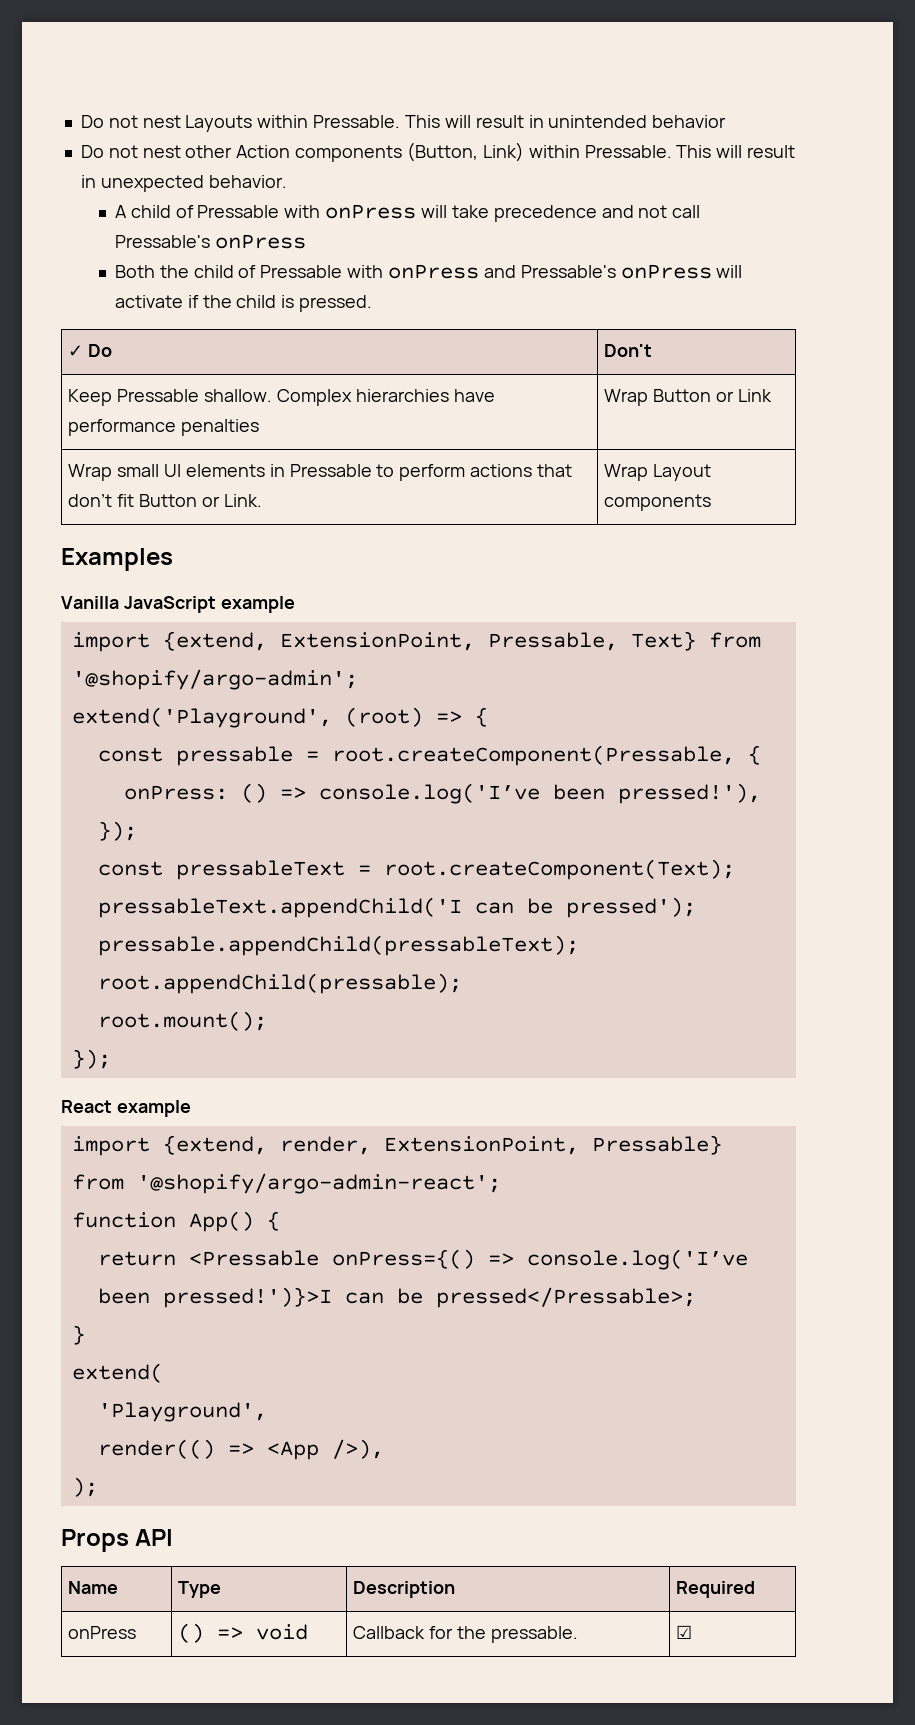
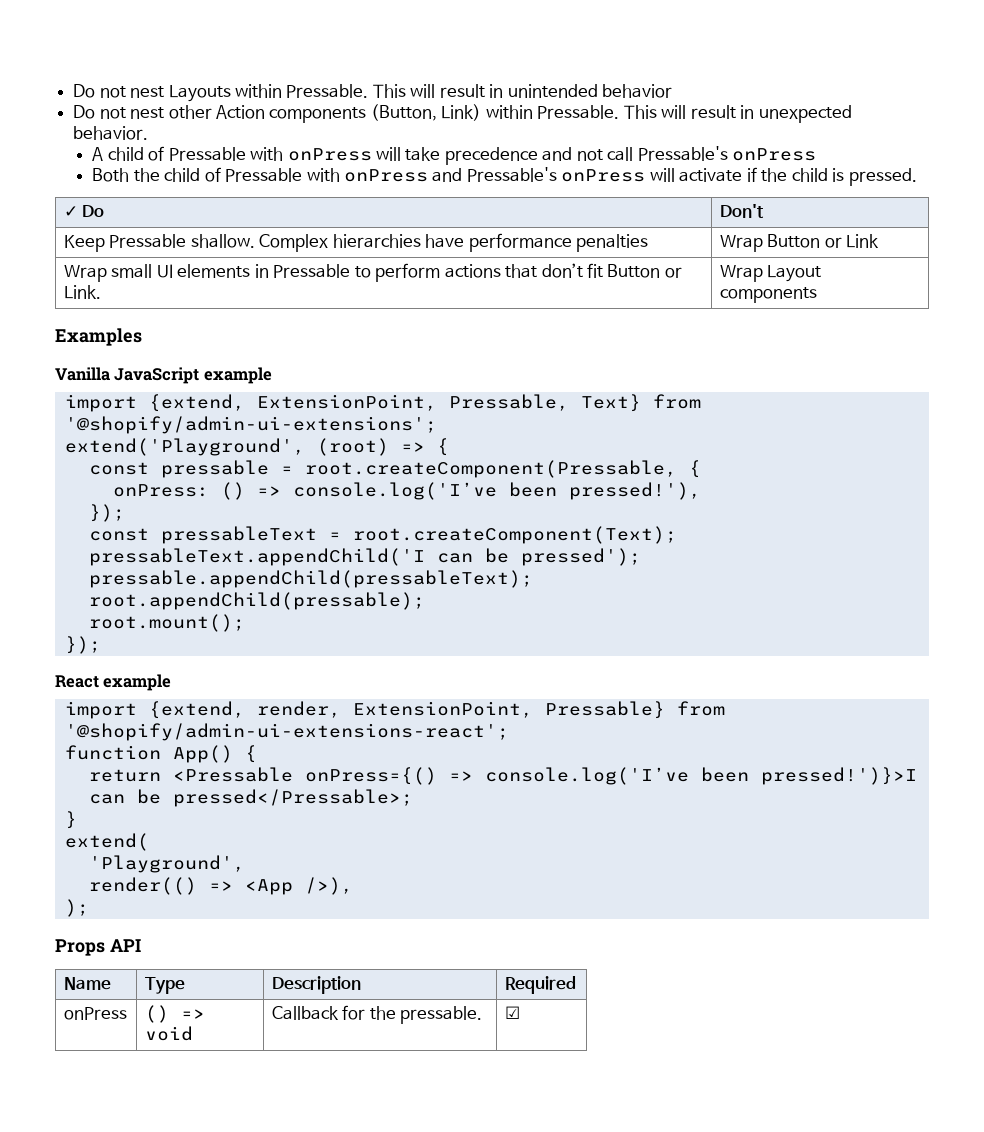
[71,669,358,690] '@shopify/argo-admin'; -> [64,416,437,434] '@shopify/admin-ui-extensions';
[136,1173,501,1194] '@shopify/argo-admin-react'; -> [64,723,509,741] '@shopify/admin-ui-extensions-react';

